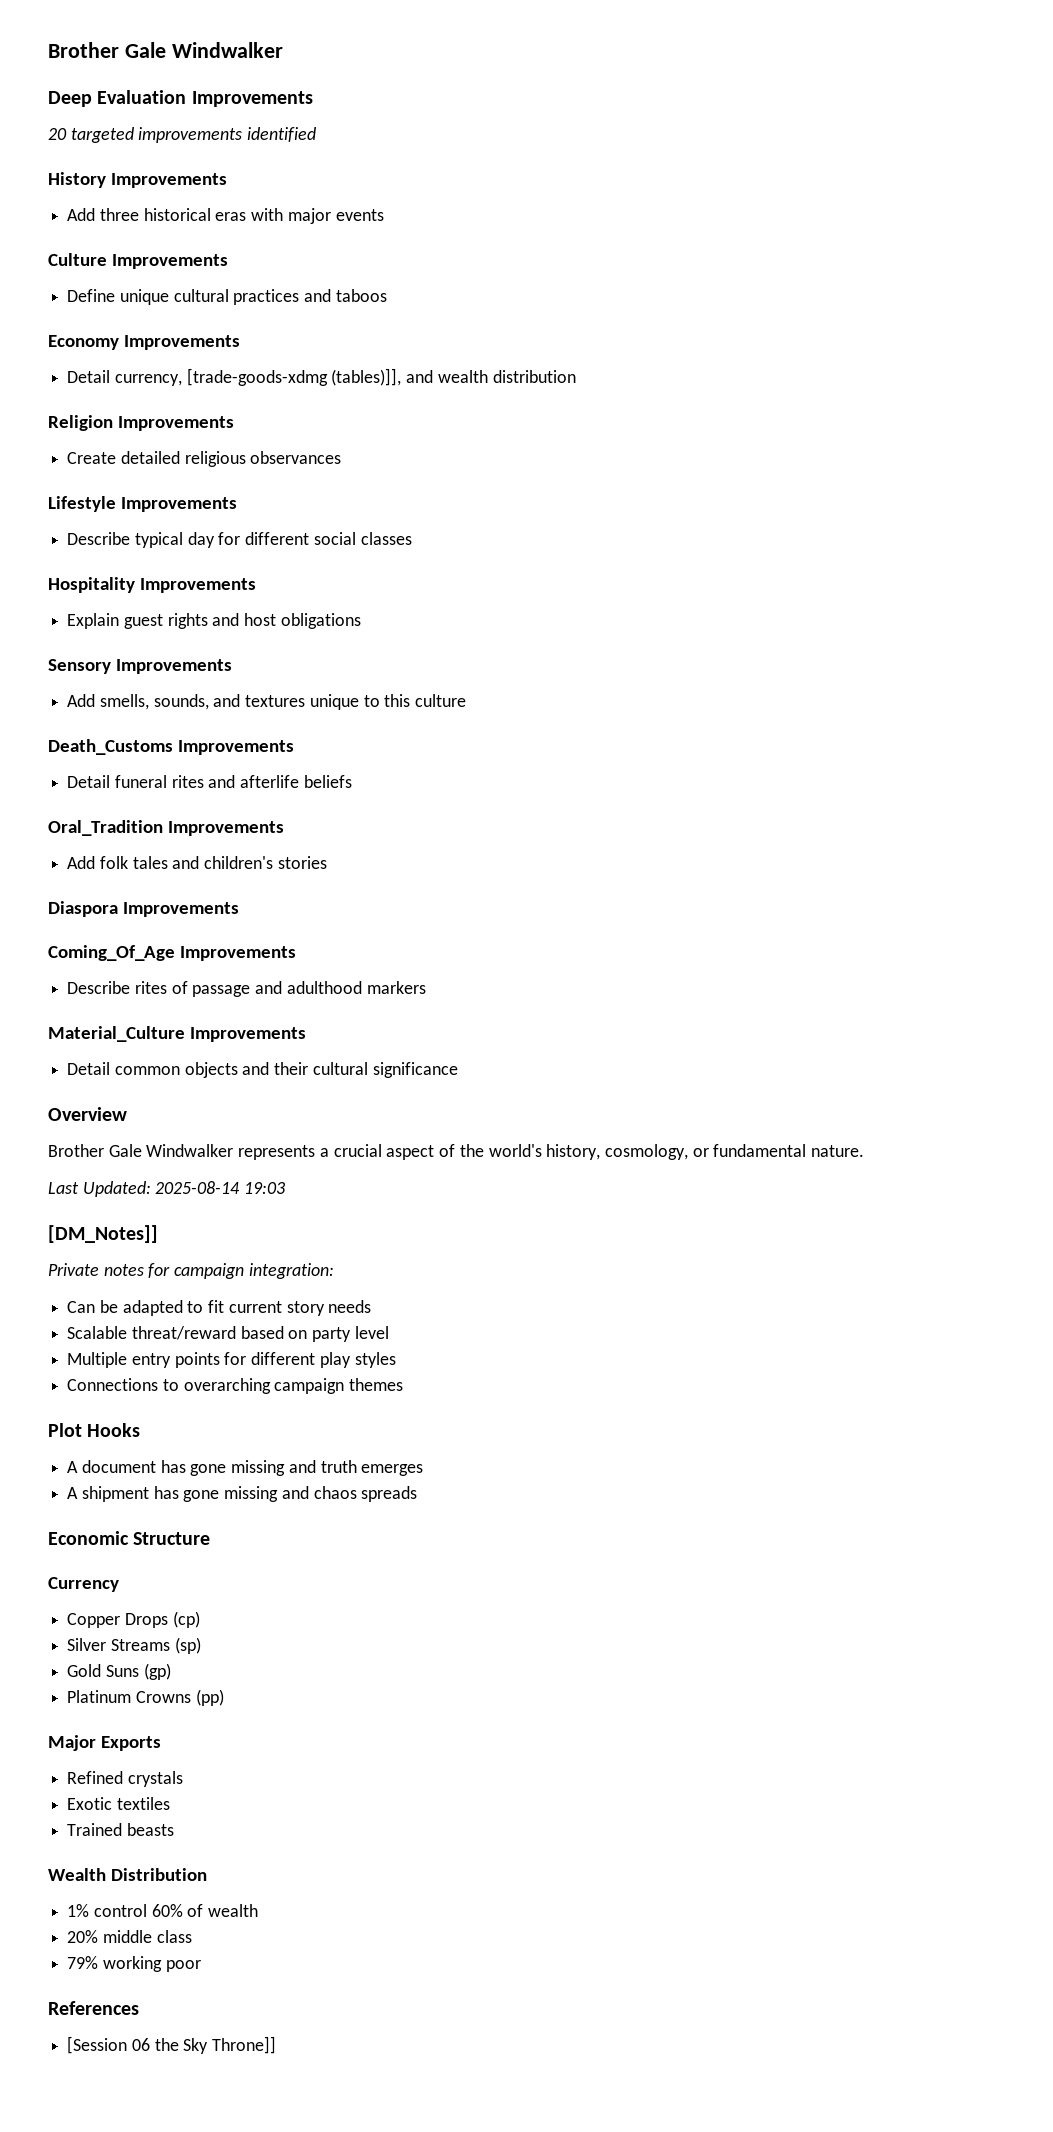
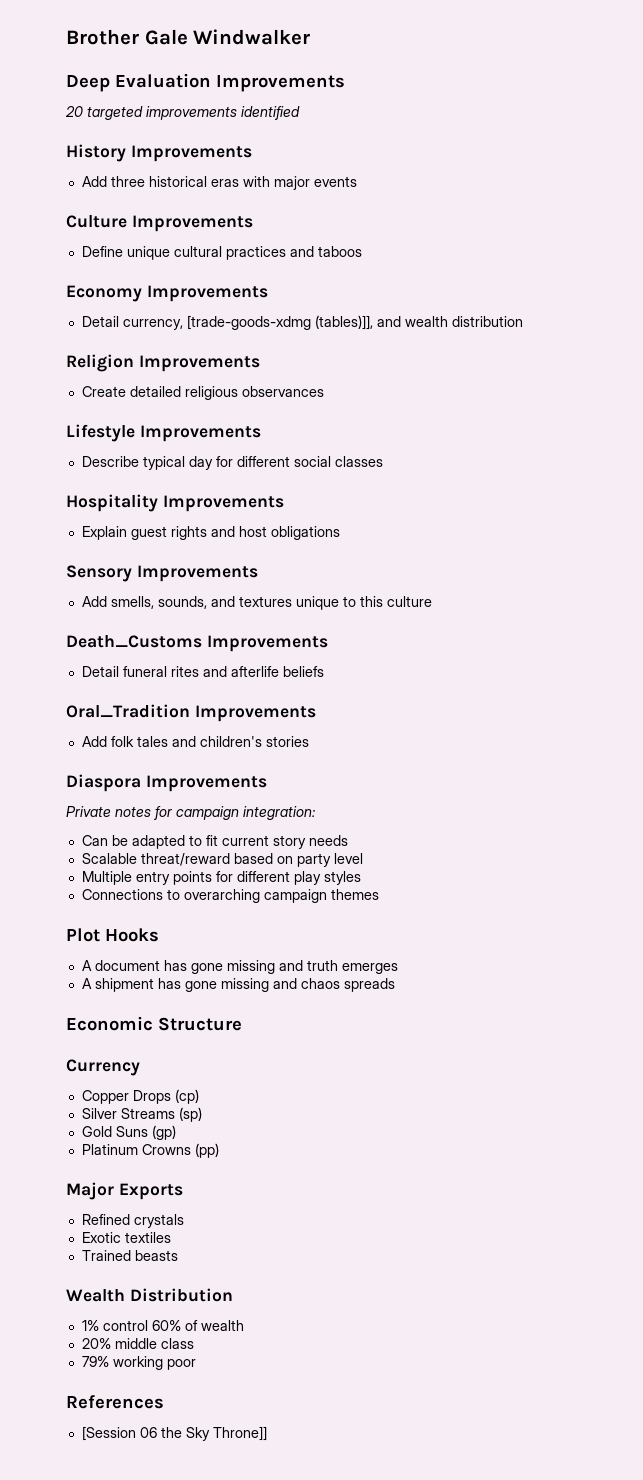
[48,945,296,961] [67,981,426,997] [48,1026,306,1042] [67,1062,458,1078] [48,1107,127,1121] [48,1144,865,1160] [48,1181,286,1197] [48,1225,158,1243] // Coming_Of_Age Improvements // Describe rites of passage and adulthood markers // Material_Culture Improvements // Detail common objects and their cultural significance // Overview // Brother Gale Windwalker represents a crucial aspect of the world's history, cosmology, or fundamental nature. // Last Updated: 2025-08-14 19:03 // [DM_Notes]] -> (267, 783) none

